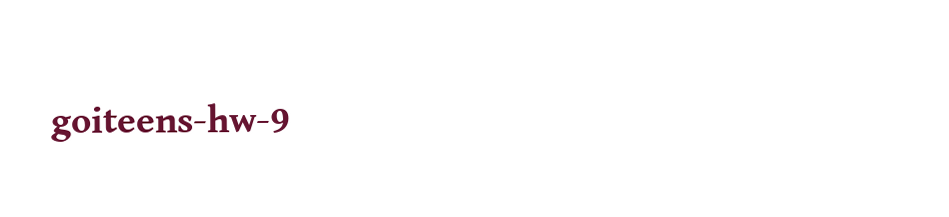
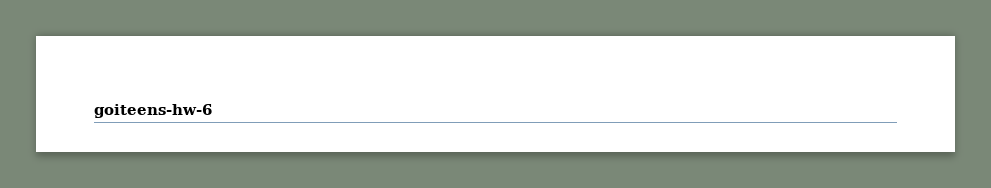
[50,102,291,142] goiteens-hw-9 -> [94,104,212,118] goiteens-hw-6

